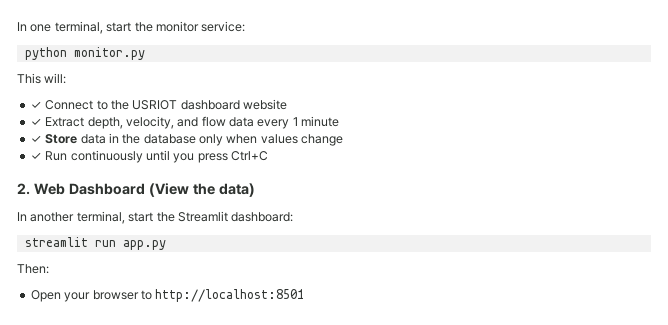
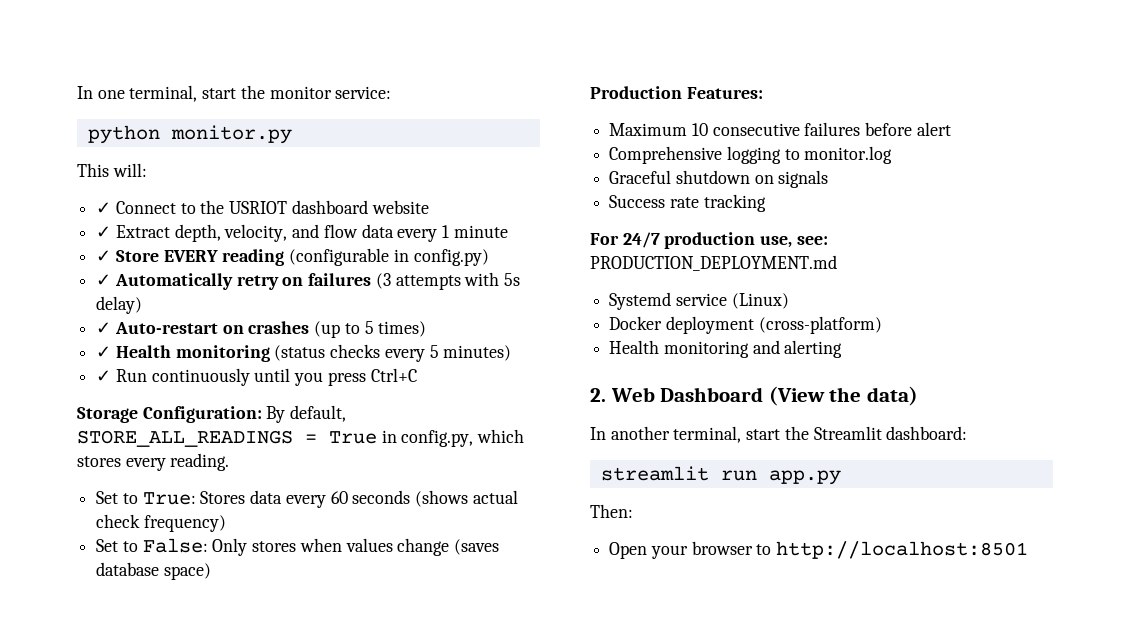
[80,133,344,146] data in the database only when values change -> [163,248,489,266] [96,272,521,290] [96,296,143,314] [96,321,427,338] [96,344,512,362] EVERY reading (configurable in config.py) // ✓ Automatically retry on failures (3 attempts with 5s delay) // ✓ Auto-restart on crashes (up to 5 times) // ✓ Health monitoring (status checks every 5 minutes)
(268, 156) none -> [77,405,347,423] [77,429,525,447] [77,453,230,471] [96,490,518,508] [96,514,226,532] [96,538,500,556] [96,562,211,580] [590,86,763,99] [609,122,951,136] [609,146,893,164] [609,170,829,188] [609,194,766,212] [590,232,828,249] [590,255,837,271] [609,292,789,310] [609,316,882,334] [609,340,843,358] // Storage Configuration: By default, STORE_ALL_READINGS = True in config.py, which stores every reading. // Set to True: Stores data every 60 seconds (shows actual check frequency) // Set to False: Only stores when values change (saves database space) // Production Features: // Maximum 10 consecutive failures before alert // Comprehensive logging to monitor.log // Graceful shutdown on signals // Success rate tracking // For 24/7 production use, see: PRODUCTION_DEPLOYMENT.md // Systemd service (Linux) // Docker deployment (cross-platform) // Health monitoring and alerting

